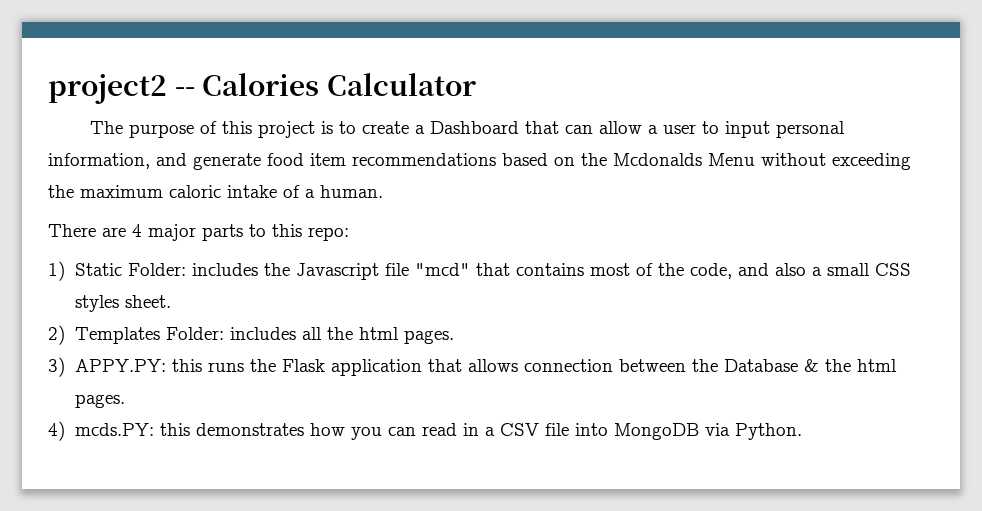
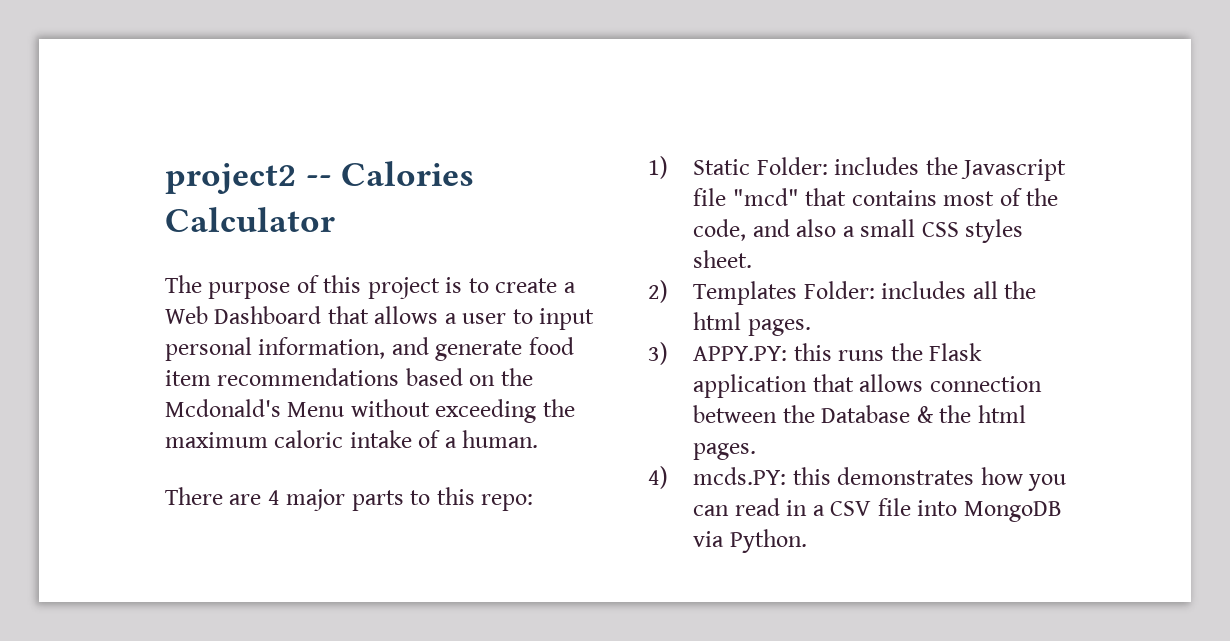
(425, 129) none -> [165,306,208,324] Web
[564,121,642,134] can allow -> [374,306,439,324] allows
[613,153,702,166] Mcdonalds -> [165,399,281,417] Mcdonald's

